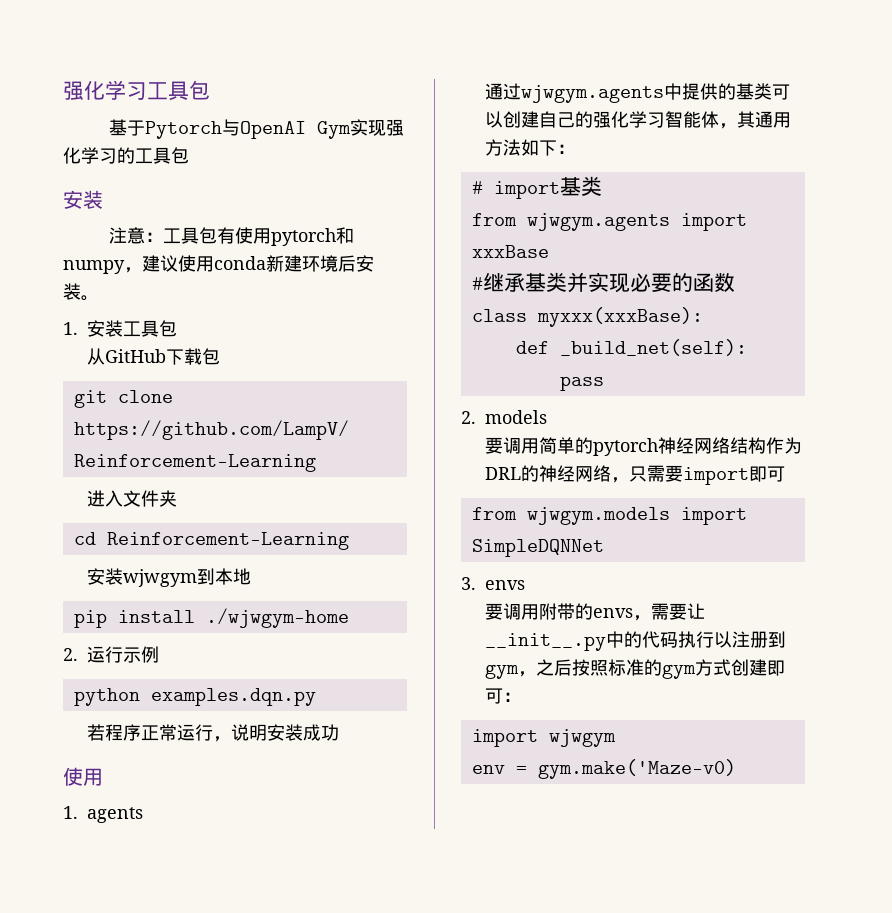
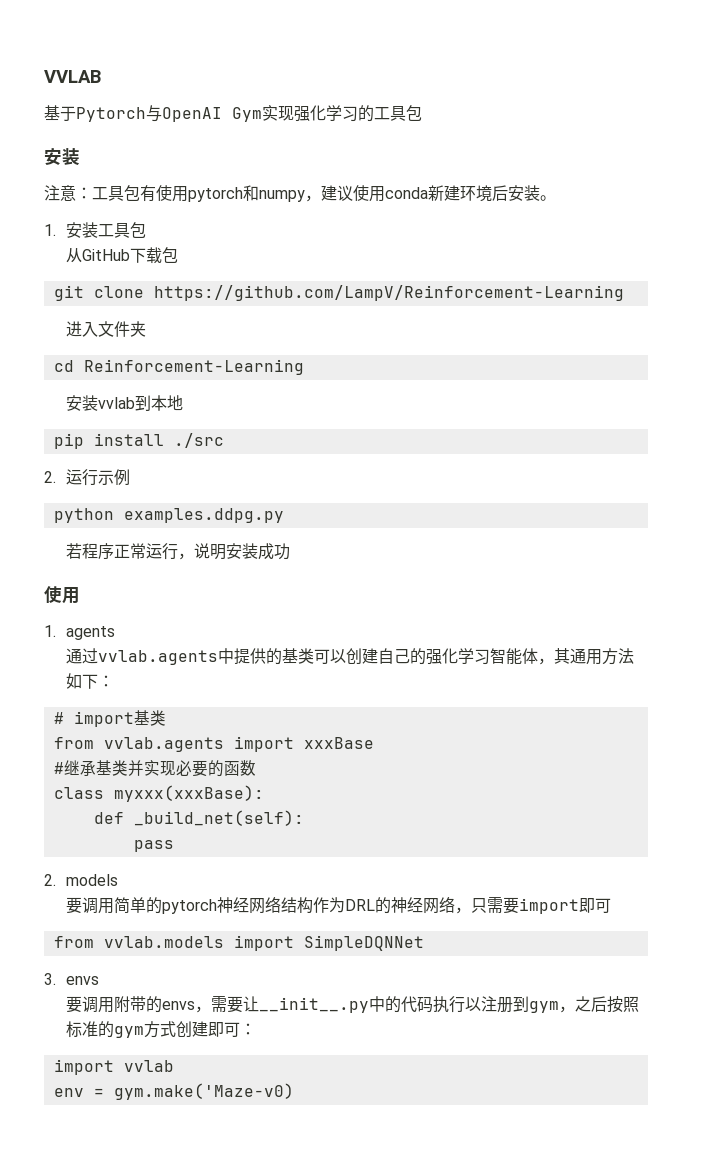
[63,80,210,101] 强化学习工具包 -> [44,70,101,83] VVLAB
[122,569,197,587] wjwgym -> [97,397,135,409] vvlab
[205,608,349,628] ./wjwgym-home -> [173,433,224,448] ./src
[150,688,316,706] examples.dqn.py -> [123,508,284,523] examples.ddpg.py
[520,85,664,103] wjwgym.agents -> [97,650,218,665] vvlab.agents
[526,213,670,231] wjwgym.agents -> [103,737,224,752] vvlab.agents
[526,507,670,525] wjwgym.models -> [103,936,224,948] vvlab.models
[548,729,616,747] wjwgym -> [123,1060,174,1072] vvlab

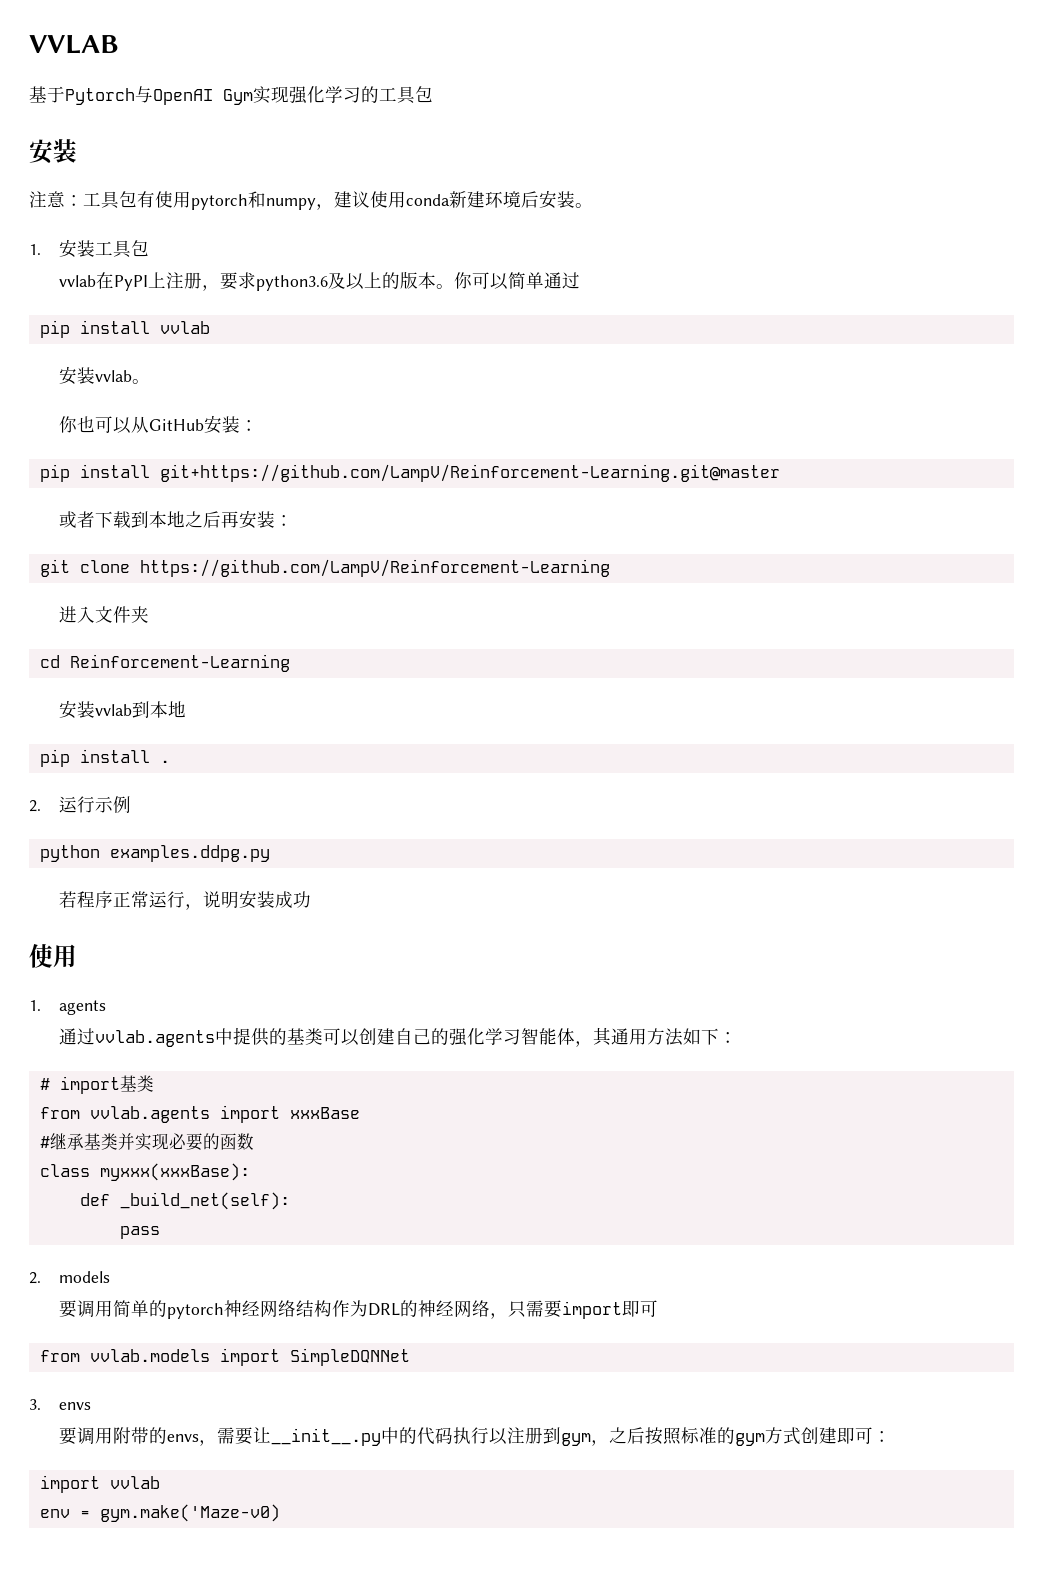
[65,247,178,264] 从GitHub下载包 -> [59,271,581,291] [39,320,210,338] [59,366,151,385] [59,415,259,434] [39,464,780,482] [59,510,294,529] vvlab在PyPI上注册，要求python3.6及以上的版本。你可以简单通过 // pip install vvlab // 安装vvlab。 // 你也可以从GitHub安装： // pip install git+https://github.com/LampV/Reinforcement-Learning.git@master // 或者下载到本地之后再安装：
[173,433,224,448] ./src -> [159,760,170,763] .

